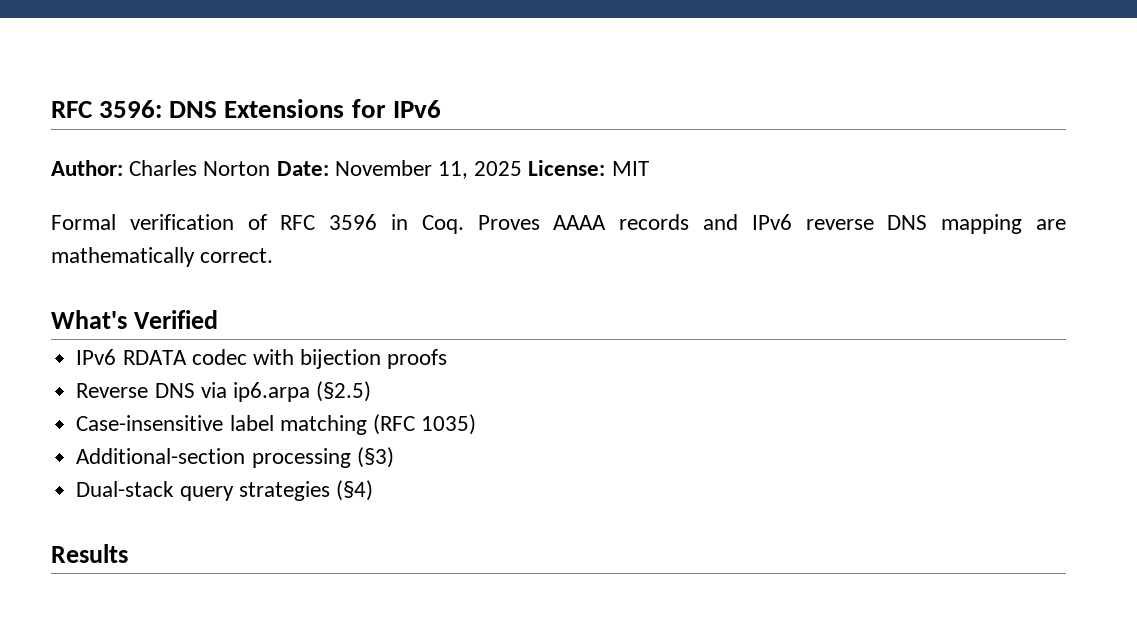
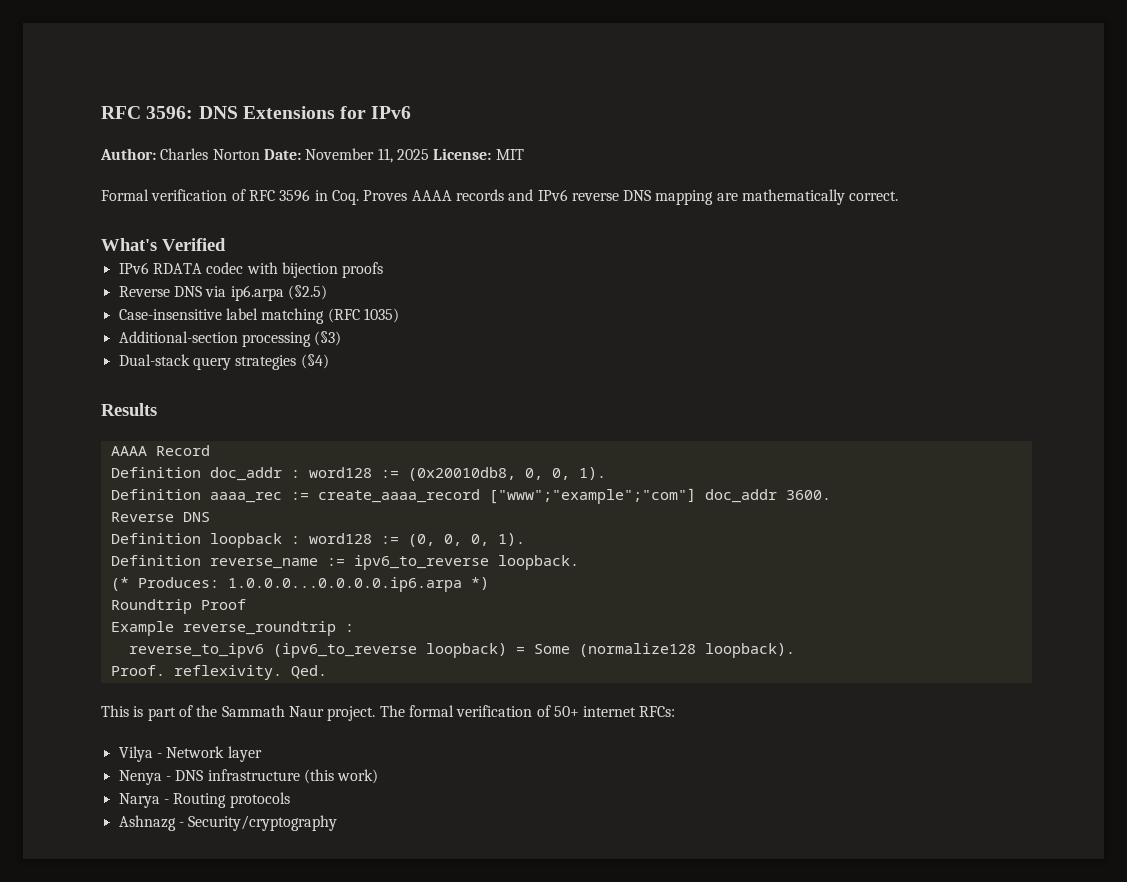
(128, 553) none -> [110,445,210,456] [110,467,606,481] [110,488,831,504] [110,512,210,522] [110,533,525,548] [110,555,579,570] [110,577,489,592] [110,599,246,614] [110,621,354,636] [128,643,795,658] [110,665,327,680] [101,705,676,721] [118,746,262,762] [118,769,379,785] [118,792,290,808] [118,815,338,831] // AAAA Record // Definition doc_addr : word128 := (0x20010db8, 0, 0, 1). // Definition aaaa_rec := create_aaaa_record ["www";"example";"com"] doc_addr 3600. // Reverse DNS // Definition loopback : word128 := (0, 0, 0, 1). // Definition reverse_name := ipv6_to_reverse loopback. // (* Produces: 1.0.0.0...0.0.0.0.ip6.arpa *) // Roundtrip Proof // Example reverse_roundtrip : // reverse_to_ipv6 (ipv6_to_reverse loopback) = Some (normalize128 loopback). // Proof. reflexivity. Qed. // This is part of the Sammath Naur project. The formal verification of 50+ internet RFCs: // Vilya - Network layer // Nenya - DNS infrastructure (this work) // Narya - Routing protocols // Ashnazg - Security/cryptography

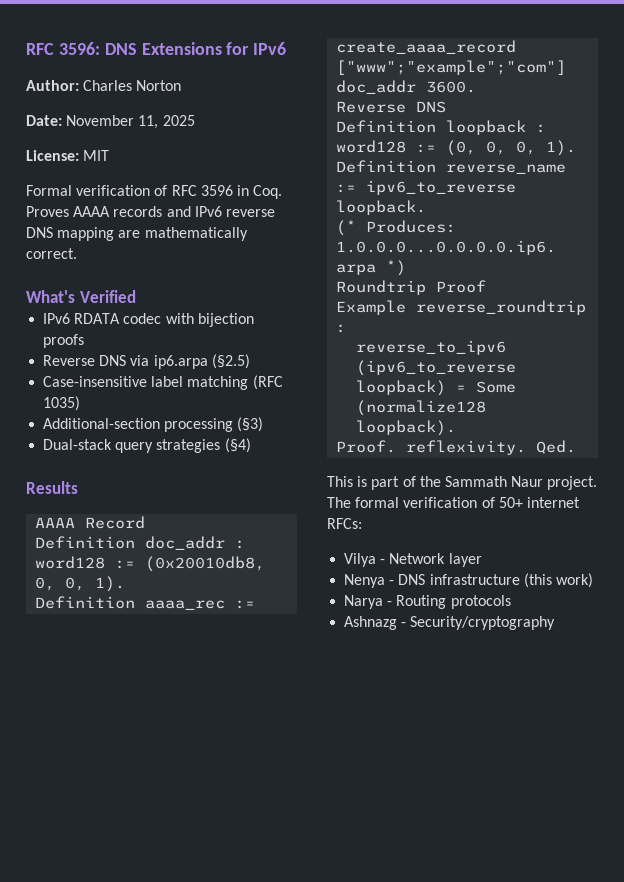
(260, 154) none -> (182, 85) //
(429, 154) none -> (195, 120) //

